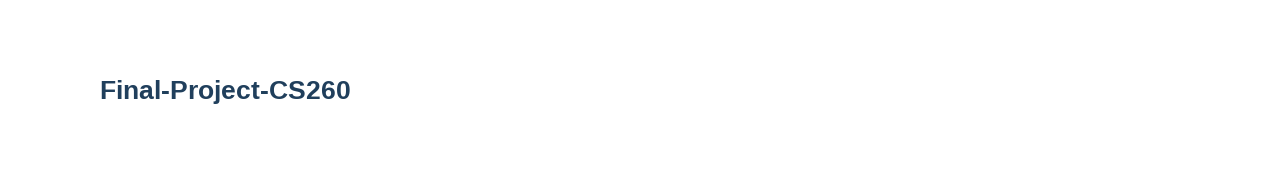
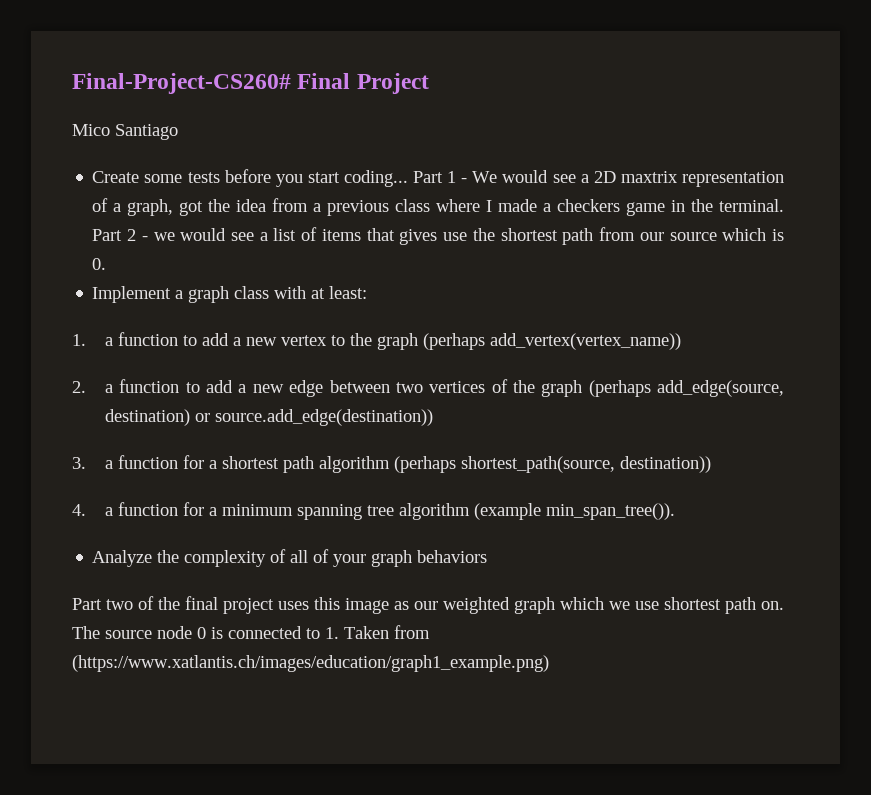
[100,80,351,104] Final-Project-CS260 -> [72,73,429,94] [72,124,178,140] [92,169,784,187] [92,198,785,216] [92,227,784,245] [92,258,107,270] [92,286,368,303] [72,332,681,350] [72,379,784,397] [104,409,433,426] [72,455,711,473] [72,502,675,520] [92,549,488,567] [72,596,784,614] [72,625,430,639] [72,655,549,672] Final-Project-CS260# Final Project // Mico Santiago // Create some tests before you start coding... Part 1 - We would see a 2D maxtrix representation of a graph, got the idea from a previous class where I made a checkers game in the terminal. Part 2 - we would see a list of items that gives use the shortest path from our source which is 0. // Implement a graph class with at least: // 1. a function to add a new vertex to the graph (perhaps add_vertex(vertex_name)) // 2. a function to add a new edge between two vertices of the graph (perhaps add_edge(source, destination) or source.add_edge(destination)) // 3. a function for a shortest path algorithm (perhaps shortest_path(source, destination)) // 4. a function for a minimum spanning tree algorithm (example min_span_tree()). // Analyze the complexity of all of your graph behaviors // Part two of the final project uses this image as our weighted graph which we use shortest path on. The source node 0 is connected to 1. Taken from (https://www.xatlantis.ch/images/education/graph1_example.png)

